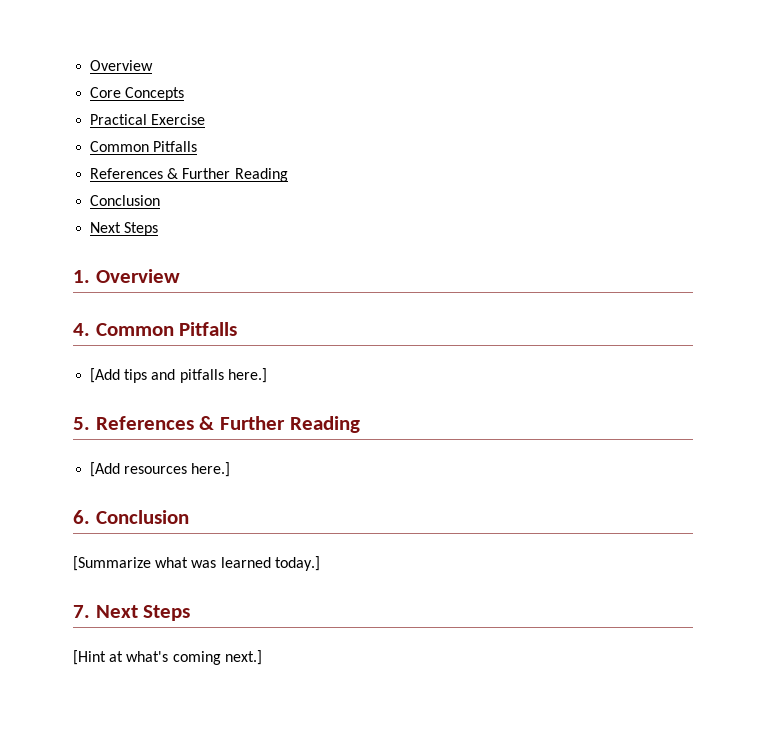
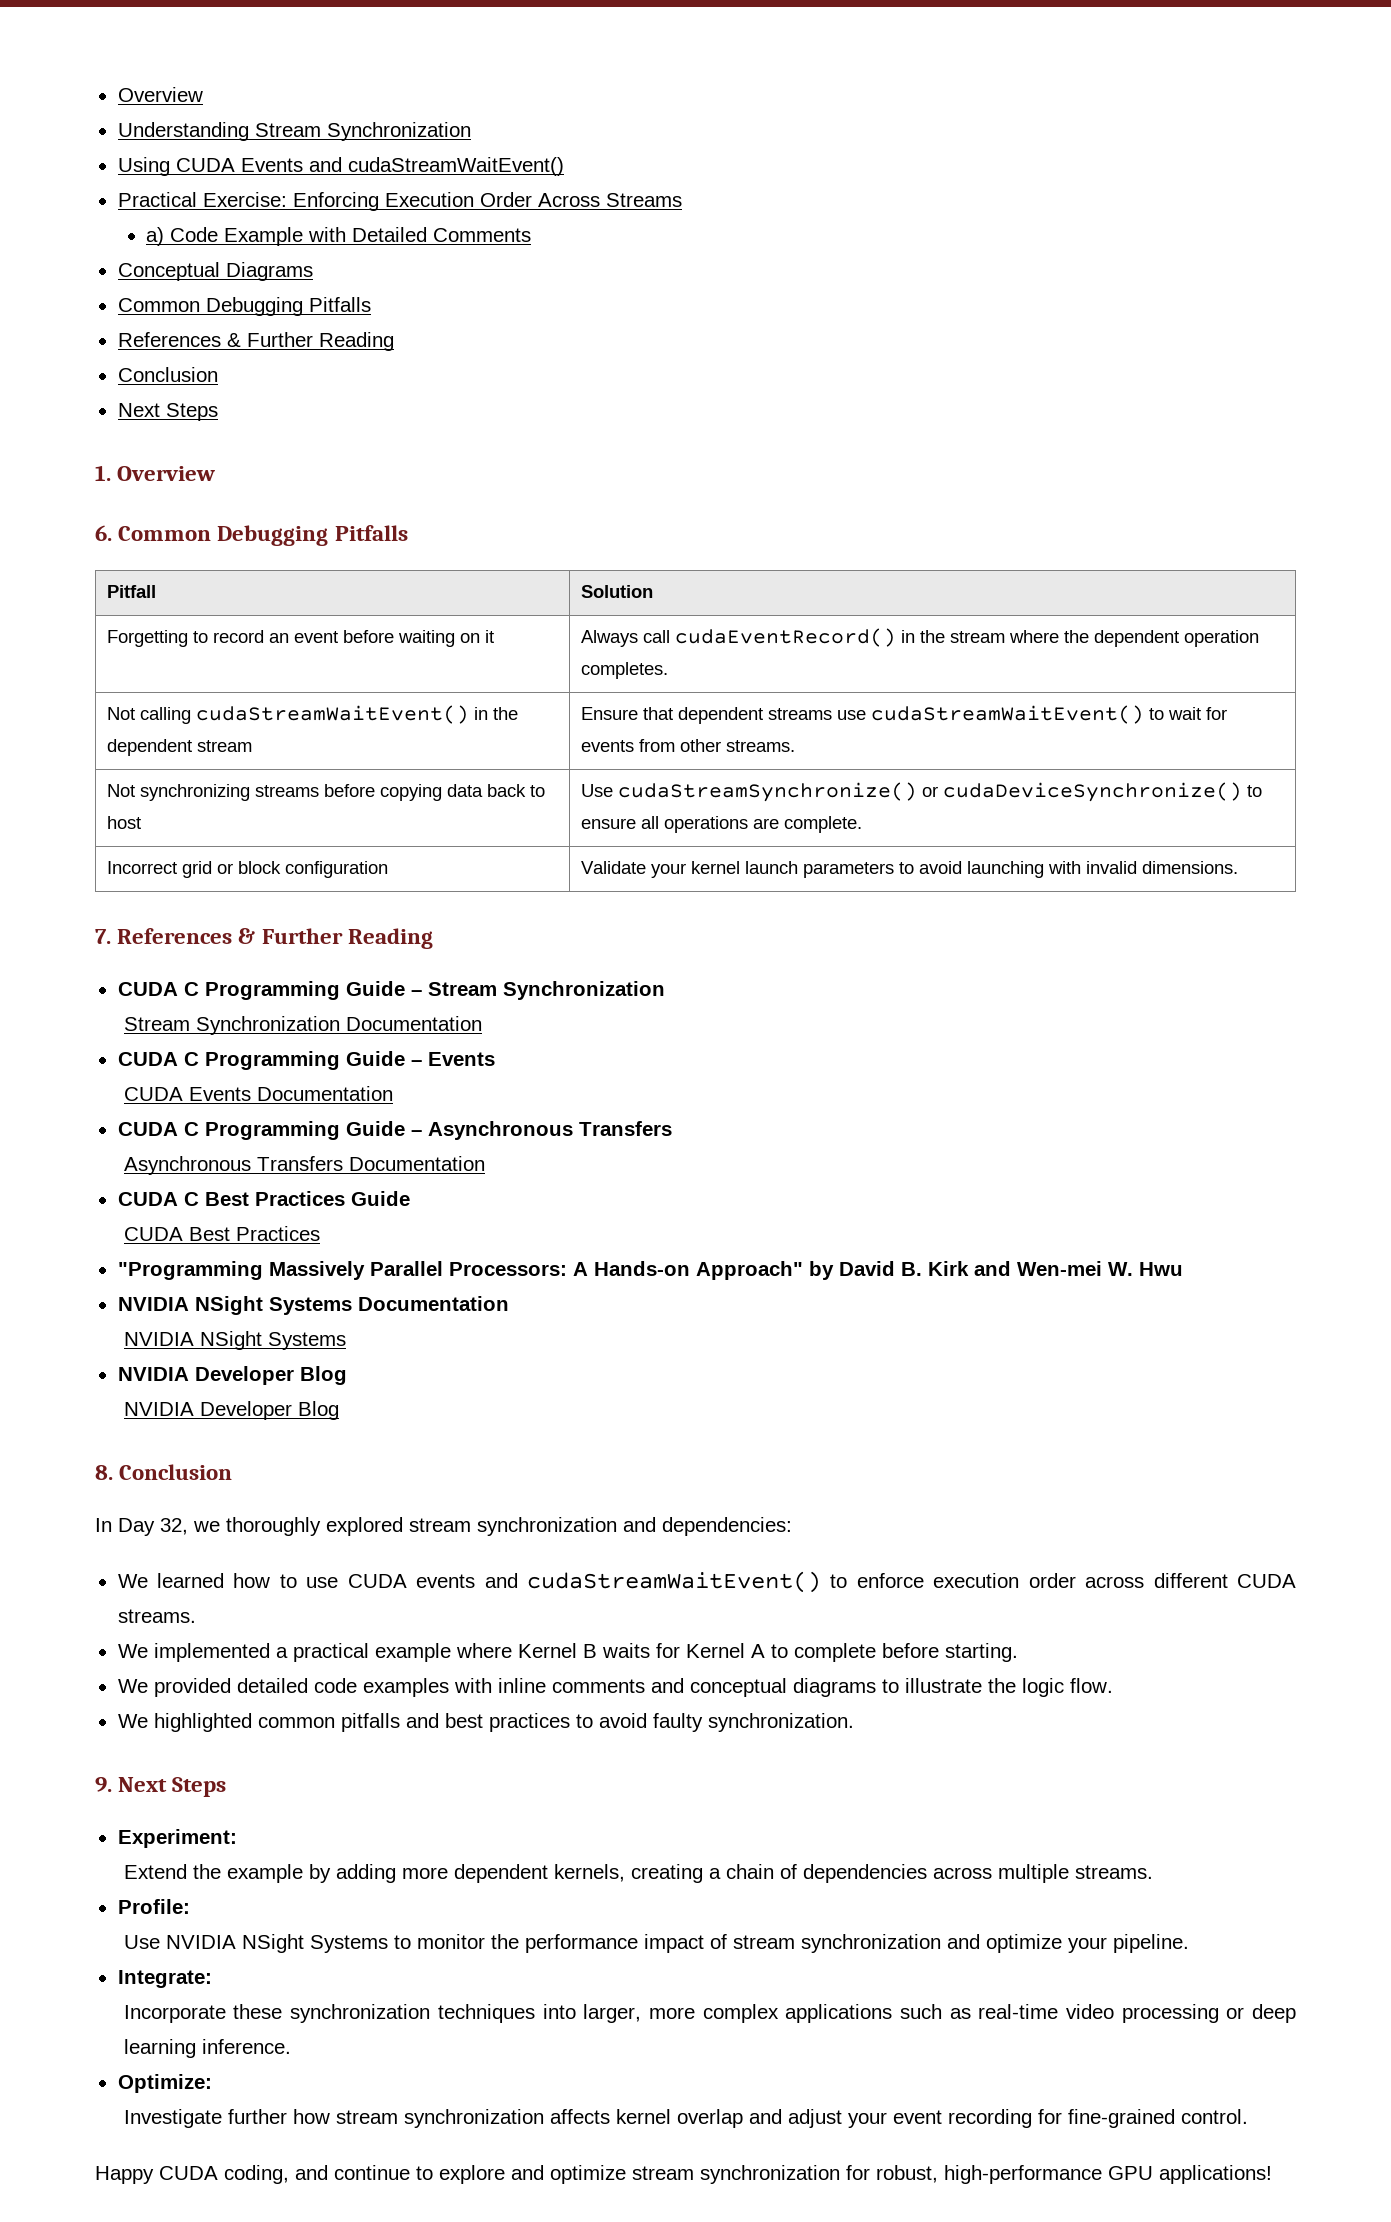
[90,60,154,71] [90,87,185,101] [90,114,206,125] [90,141,150,152] Overview // Core Concepts // Practical Exercise // Common -> [117,87,203,102] [117,122,471,141] [117,157,564,176] [117,192,682,211] [146,227,532,246] [117,262,313,281] [117,297,303,316] Overview // Understanding Stream Synchronization // Using CUDA Events and cudaStreamWaitEvent() // Practical Exercise: Enforcing Execution Order Across Streams // a) Code Example with Detailed Comments // Conceptual Diagrams // Common Debugging
[73,322,238,336] [90,368,267,383] [73,416,360,433] [90,462,231,477] [73,510,189,524] [73,556,320,571] [73,605,191,621] [73,650,262,665] 4. Common Pitfalls // [Add tips and pitfalls here.] // 5. References & Further Reading // [Add resources here.] // 6. Conclusion // [Summarize what was learned today.] // 7. Next Steps // [Hint at what's coming next.] -> [95,525,408,546] [106,585,156,598] [580,585,653,598] [106,630,494,647] [580,628,1259,647] [580,662,668,679] [106,705,518,724] [106,739,252,756] [580,705,1227,724] [580,739,795,752] [106,784,545,801] [106,816,141,829] [580,782,1262,802] [580,816,862,833] [106,861,388,878] [580,861,1238,878] [95,928,433,949] [117,981,665,1000] [123,1016,482,1035] [117,1051,495,1070] [123,1086,393,1101] [117,1121,672,1140] [123,1156,485,1175] [117,1191,410,1206] [123,1226,320,1241] [117,1261,1183,1280] [117,1296,509,1315] [123,1331,346,1350] [117,1366,347,1385] [123,1401,339,1420] [95,1464,233,1480] [95,1517,792,1536] [117,1571,1296,1593] [117,1609,196,1623] [117,1643,1018,1662] [117,1678,1113,1697] [117,1713,854,1732] [95,1777,227,1797] [117,1829,237,1848] [123,1864,1153,1883] [117,1899,190,1914] [123,1934,1189,1953] [117,1970,212,1988] [123,2004,1297,2023] [123,2039,291,2058] [117,2074,212,2093] [123,2109,1248,2128] [95,2165,1272,2184] 6. Common Debugging Pitfalls // Pitfall | Solution // Forgetting to record an event before waiting on it | Always call cudaEventRecord() in the stream where the dependent operation completes. // Not calling cudaStreamWaitEvent() in the dependent stream | Ensure that dependent streams use cudaStreamWaitEvent() to wait for events from other streams. // Not synchronizing streams before copying data back to host | Use cudaStreamSynchronize() or cudaDeviceSynchronize() to ensure all operations are complete. // Incorrect grid or block configuration | Validate your kernel launch parameters to avoid launching with invalid dimensions. // 7. References & Further Reading // CUDA C Programming Guide – Stream Synchronization // Stream Synchronization Documentation // CUDA C Programming Guide – Events // CUDA Events Documentation // CUDA C Programming Guide – Asynchronous Transfers // Asynchronous Transfers Documentation // CUDA C Best Practices Guide // CUDA Best Practices // "Programming Massively Parallel Processors: A Hands-on Approach" by David B. Kirk and Wen-mei W. Hwu // NVIDIA NSight Systems Documentation // NVIDIA NSight Systems // NVIDIA Developer Blog // NVIDIA Developer Blog // 8. Conclusion // In Day 32, we thoroughly explored stream synchronization and dependencies: // We learned how to use CUDA events and cudaStreamWaitEvent() to enforce execution order across different CUDA streams. // We implemented a practical example where Kernel B waits for Kernel A to complete before starting. // We provided detailed code examples with inline comments and conceptual diagrams to illustrate the logic flow. // We highlighted common pitfalls and best practices to avoid faulty synchronization. // 9. Next Steps // Experiment: // Extend the example by adding more dependent kernels, creating a chain of dependencies across multiple streams. // Profile: // Use NVIDIA NSight Systems to monitor the performance impact of stream synchronization and optimize your pipeline. // Integrate: // Incorporate these synchronization techniques into larger, more complex applications such as real-time video processing or deep learning inference. // Optimize: // Investigate further how stream synchronization affects kernel overlap and adjust your event recording for fine-grained control. // Happy CUDA coding, and continue to explore and optimize stream synchronization for robust, high-performance GPU applications!

